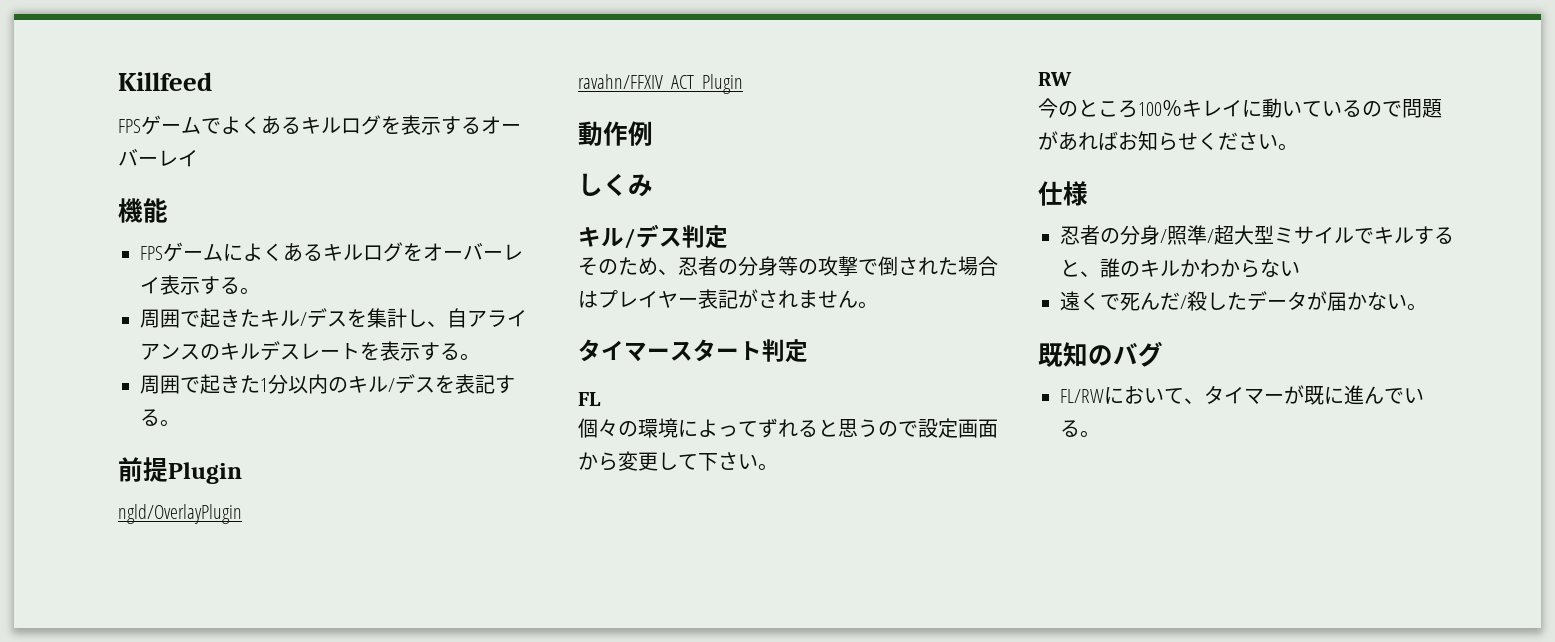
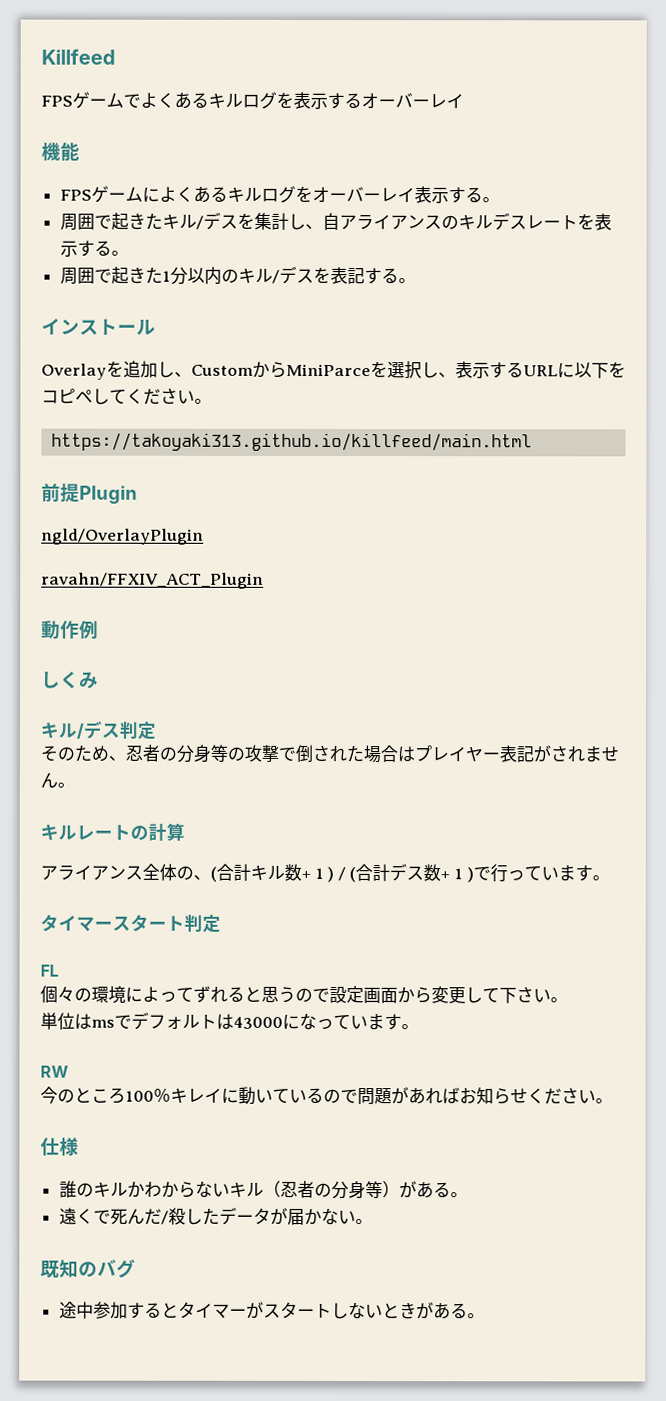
(180, 423) none -> [41,318,156,336] [41,360,626,380] [41,387,212,405] [51,432,533,452] // インストール // Overlayを追加し、CustomからMiniParceを選択し、表示するURLに以下をコピペしてください。 // https://takoyaki313.github.io/killfeed/main.html
(878, 305) none -> [40,822,185,841] [40,863,610,883] // キルレートの計算 // アライアンス全体の、(合計キル数+ 1 ) / (合計デス数+ 1 )で行っています。
(778, 467) none -> [40,1011,419,1031] // 単位はmsでデフォルトは43000になっています。
[1060,225,1454,245] [1060,259,1100,277] 忍者の分身/照準/超大型ミサイルでキルすると、 -> (79, 1146) none
(1300, 268) none -> [228,1180,468,1200] キル（忍者の分身等）がある。
[1060,385,1424,405] FL/RWにおいて、タイマーが既に進んでい -> [58,1301,451,1320] 途中参加するとタイマーがスタートしないときがあ

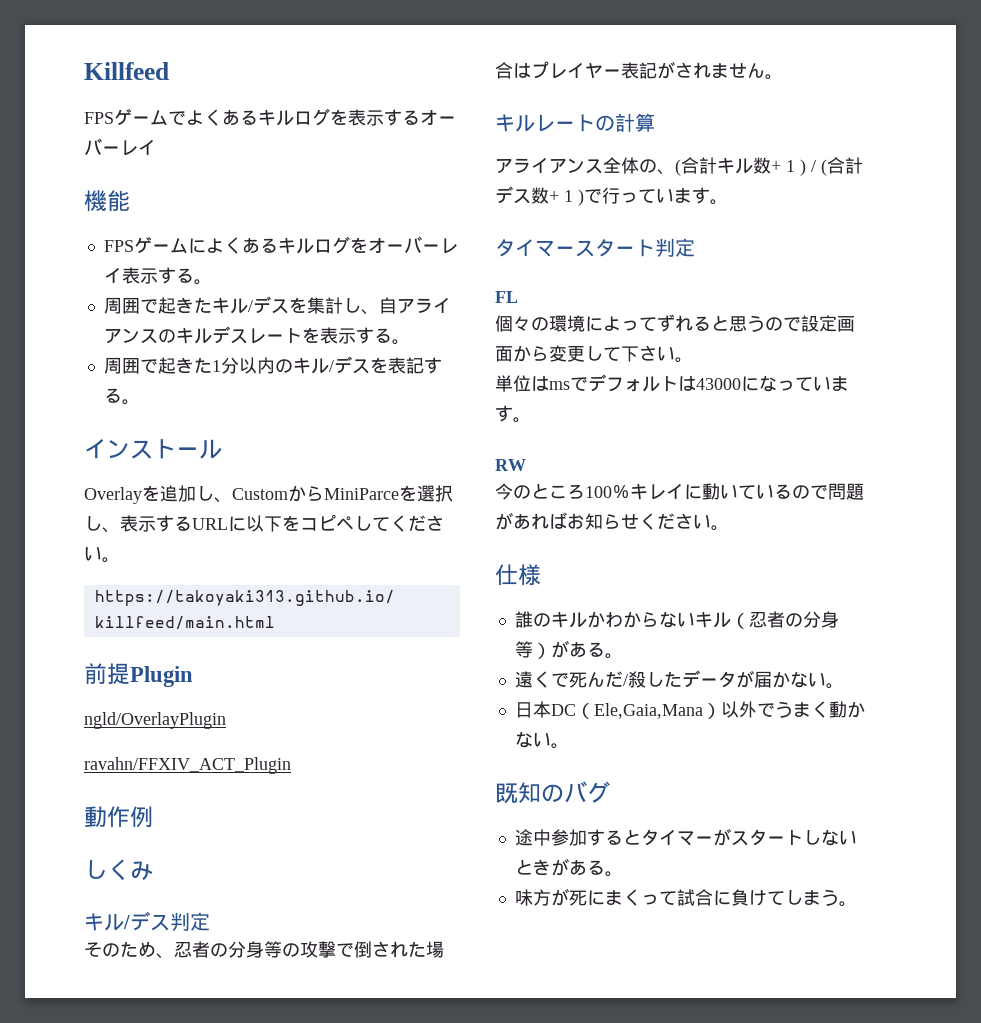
(373, 1222) none -> [514,701,865,719] [514,731,569,749] // 日本DC（Ele,Gaia,Mana）以外でうまく動かない。
(485, 1316) none -> [514,888,857,907] // 味方が死にまくって試合に負けてしまう。

